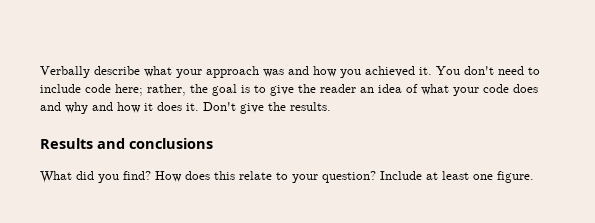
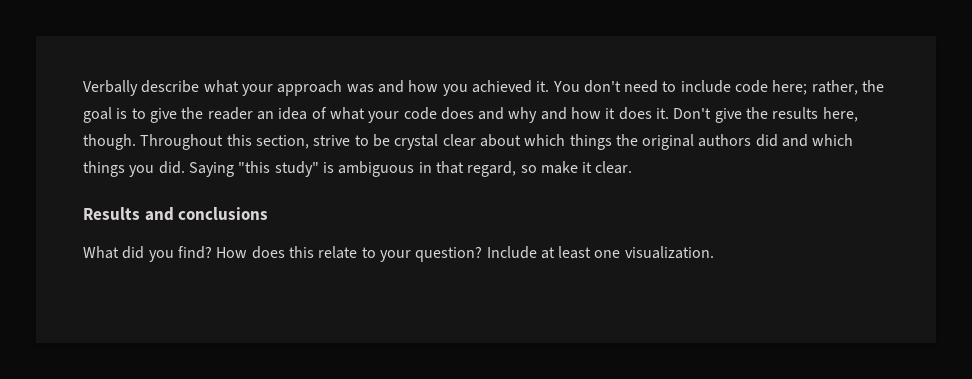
[290,102,331,111] results. -> [772,107,858,122] [83,134,854,150] [83,161,633,177] results here, though. Throughout this section, strive to be crystal clear about which things the original authors did and which things you did. Saying "this study" is ambiguous in that regard, so make it clear.
[497,171,534,183] figure. -> [624,246,714,259] visualization.

